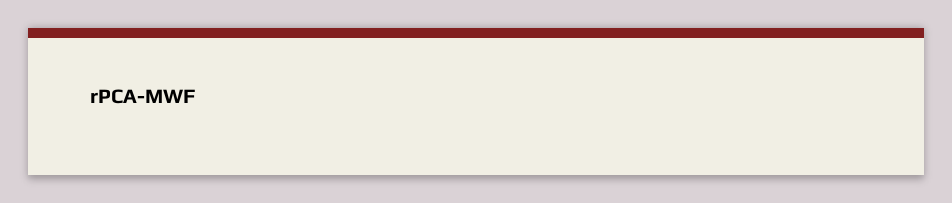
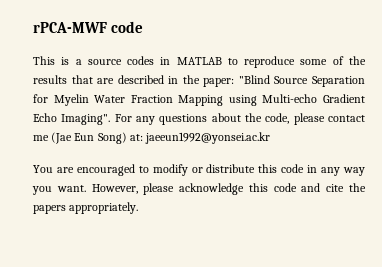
(196, 96) none -> [111,21,144,33] [33,56,366,68] [33,75,365,87] [33,94,365,106] [33,113,365,125] [33,132,271,144] [33,164,365,176] [32,183,366,195] [33,202,139,214] code // This is a source codes in MATLAB to reproduce some of the results that are described in the paper: "Blind Source Separation for Myelin Water Fraction Mapping using Multi-echo Gradient Echo Imaging". For any questions about the code, please contact me (Jae Eun Song) at: jaeeun1992@yonsei.ac.kr // You are encouraged to modify or distribute this code in any way you want. However, please acknowledge this code and cite the papers appropriately.

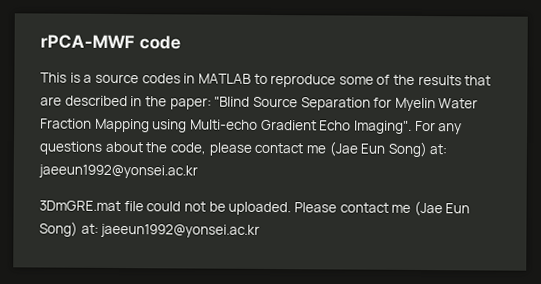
[33,164,365,176] [32,183,366,195] [33,202,139,214] You are encouraged to modify or distribute this code in any way you want. However, please acknowledge this code and cite the papers appropriately. -> [39,200,471,217] [39,221,261,238] 3DmGRE.mat file could not be uploaded. Please contact me (Jae Eun Song) at: jaeeun1992@yonsei.ac.kr

